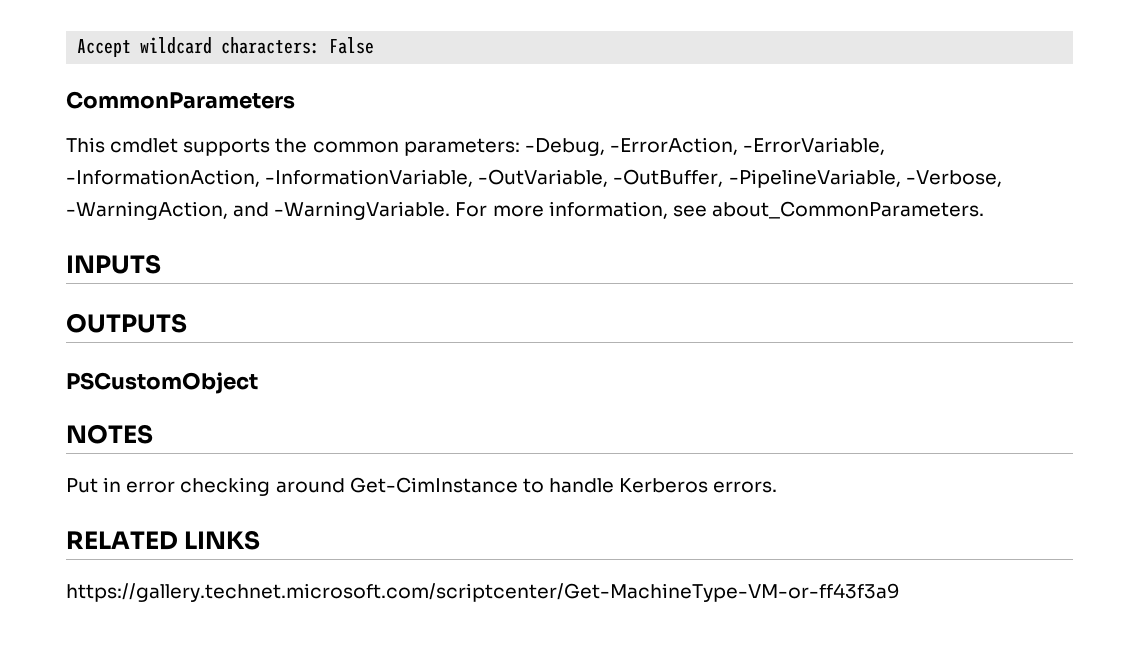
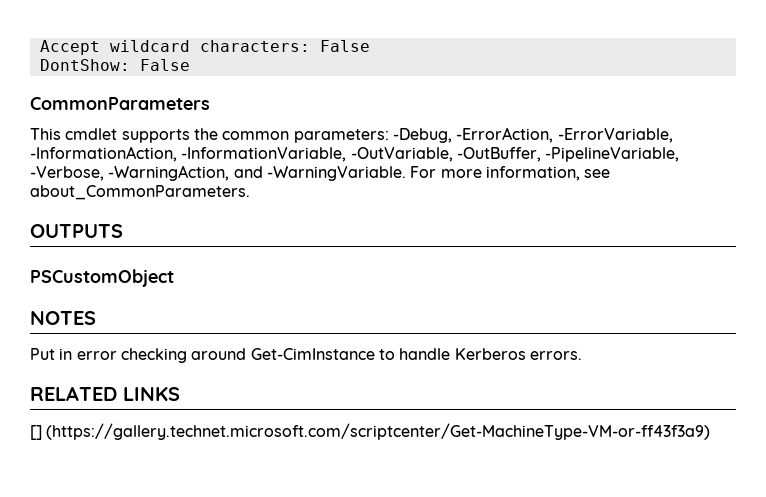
(375, 45) none -> [39,59,190,71] // DontShow: False
[66,254,161,274] // INPUTS -> (250, 192) none
[66,583,900,602] https://gallery.technet.microsoft.com/scriptcenter/Get-MachineType-VM-or-ff43f3a9 -> [30,423,711,440] [] (https://gallery.technet.microsoft.com/scriptcenter/Get-MachineType-VM-or-ff43f3a9)

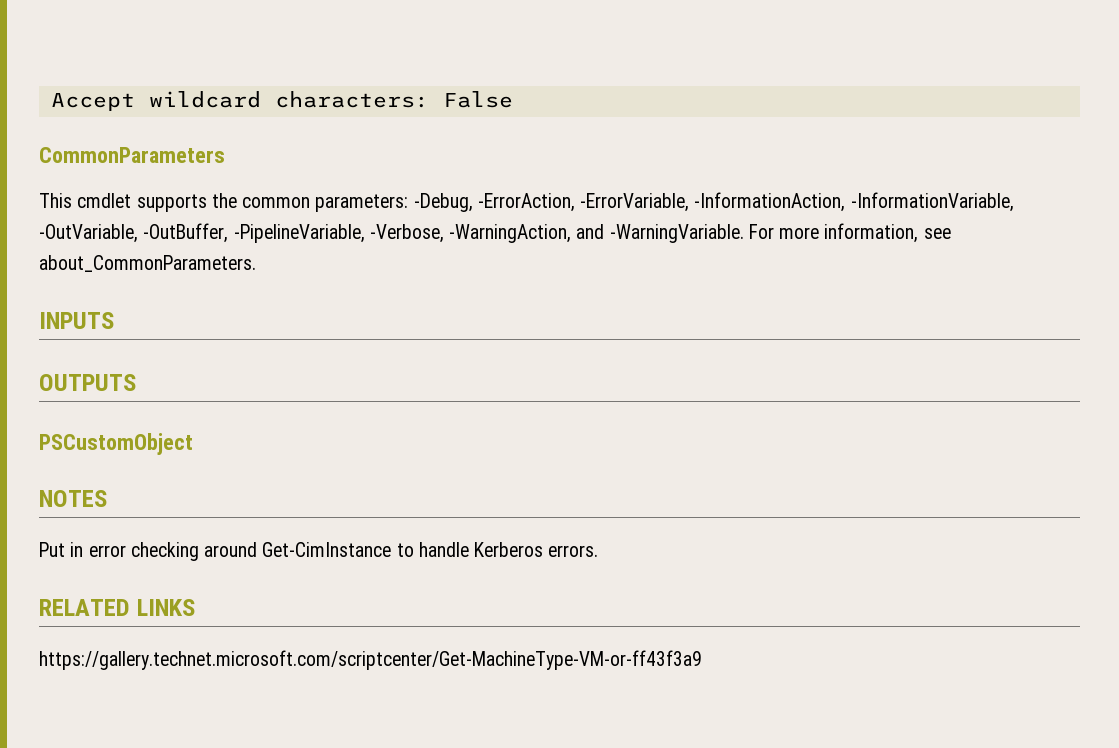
[39,59,190,71] // DontShow: False -> (513, 99) none
(250, 192) none -> [39,312,114,329] // INPUTS
[30,423,711,440] [] (https://gallery.technet.microsoft.com/scriptcenter/Get-MachineType-VM-or-ff43f3a9) -> [39,650,702,670] https://gallery.technet.microsoft.com/scriptcenter/Get-MachineType-VM-or-ff43f3a9

